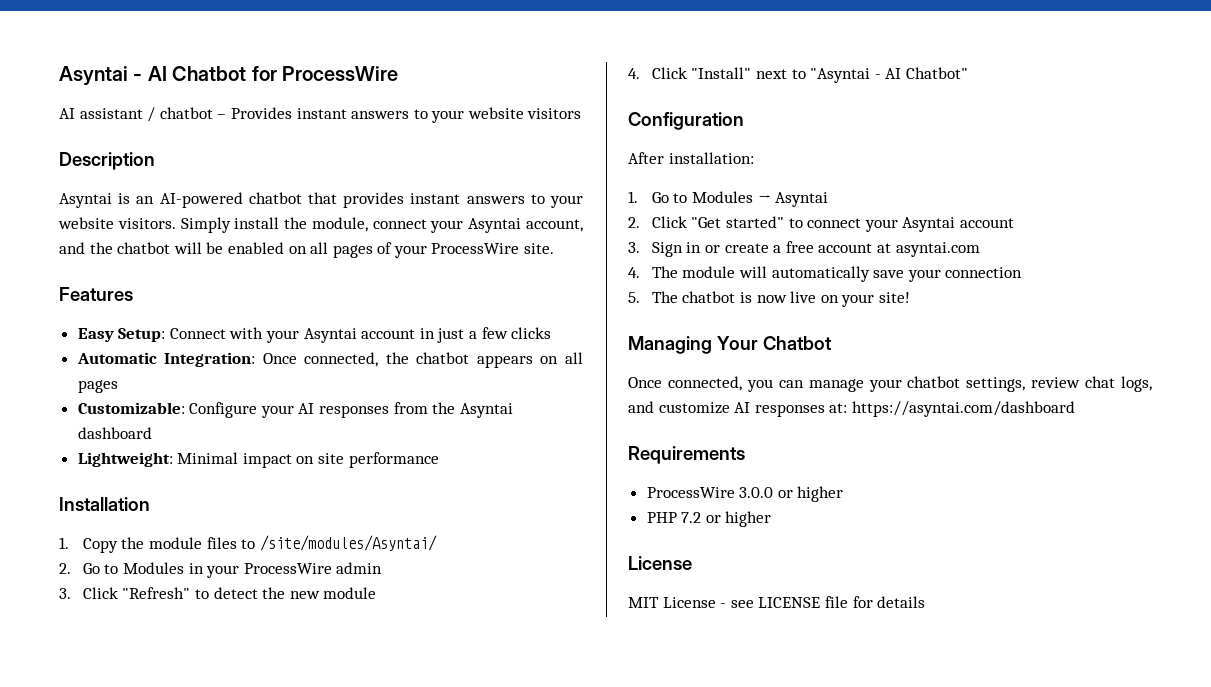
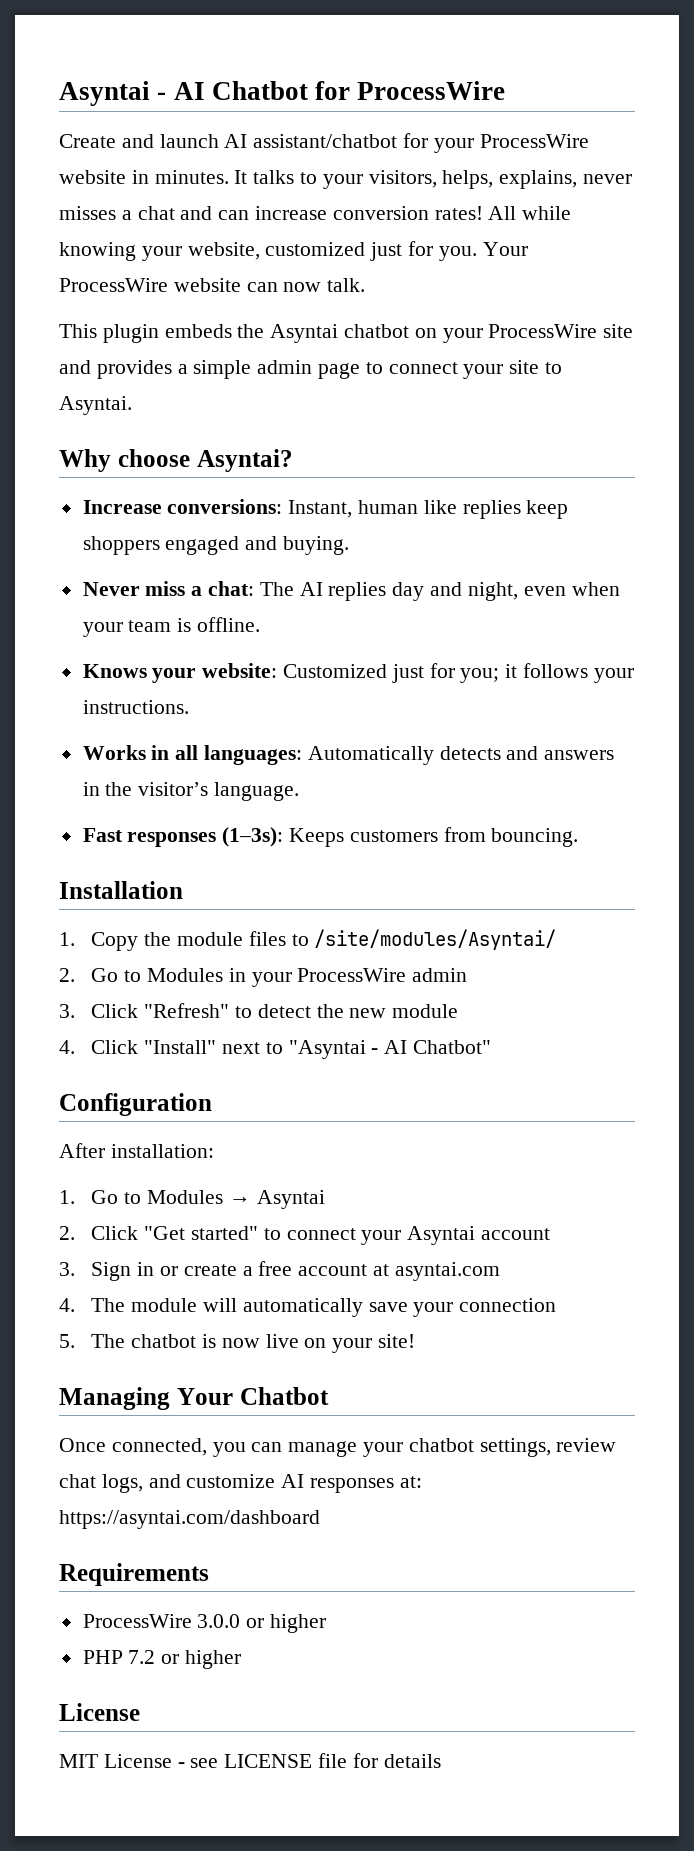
[59,107,582,123] [59,152,155,170] [59,192,583,208] [58,217,583,233] [59,242,555,258] [59,287,133,301] [77,327,552,343] [76,352,584,368] [77,380,118,393] [77,402,513,418] [77,427,152,439] [77,452,439,468] AI assistant / chatbot – Provides instant answers to your website visitors // Description // Asyntai is an AI-powered chatbot that provides instant answers to your website visitors. Simply install the module, connect your Asyntai account, and the chatbot will be enabled on all pages of your ProcessWire site. // Features // Easy Setup: Connect with your Asyntai account in just a few clicks // Automatic Integration: Once connected, the chatbot appears on all pages // Customizable: Configure your AI responses from the Asyntai dashboard // Lightweight: Minimal impact on site performance -> [59,133,589,153] [59,170,633,189] [59,206,572,220] [59,241,528,261] [59,278,366,292] [59,324,634,343] [59,360,563,379] [59,396,132,415] [59,449,293,472] [82,499,569,519] [82,536,350,555] [82,581,620,601] [82,617,261,637] [82,663,634,683] [82,700,189,714] [82,745,615,765] [82,782,300,801] [82,827,579,847] Create and launch AI assistant/chatbot for your ProcessWire website in minutes. It talks to your visitors, helps, explains, never misses a chat and can increase conversion rates! All while knowing your website, customized just for you. Your ProcessWire website can now talk. // This plugin embeds the Asyntai chatbot on your ProcessWire site and provides a simple admin page to connect your site to Asyntai. // Why choose Asyntai? // Increase conversions: Instant, human like replies keep shoppers engaged and buying. // Never miss a chat: The AI replies day and night, even when your team is offline. // Knows your website: Customized just for you; it follows your instructions. // Works in all languages: Automatically detects and answers in the visitor’s language. // Fast responses (1–3s): Keeps customers from bouncing.

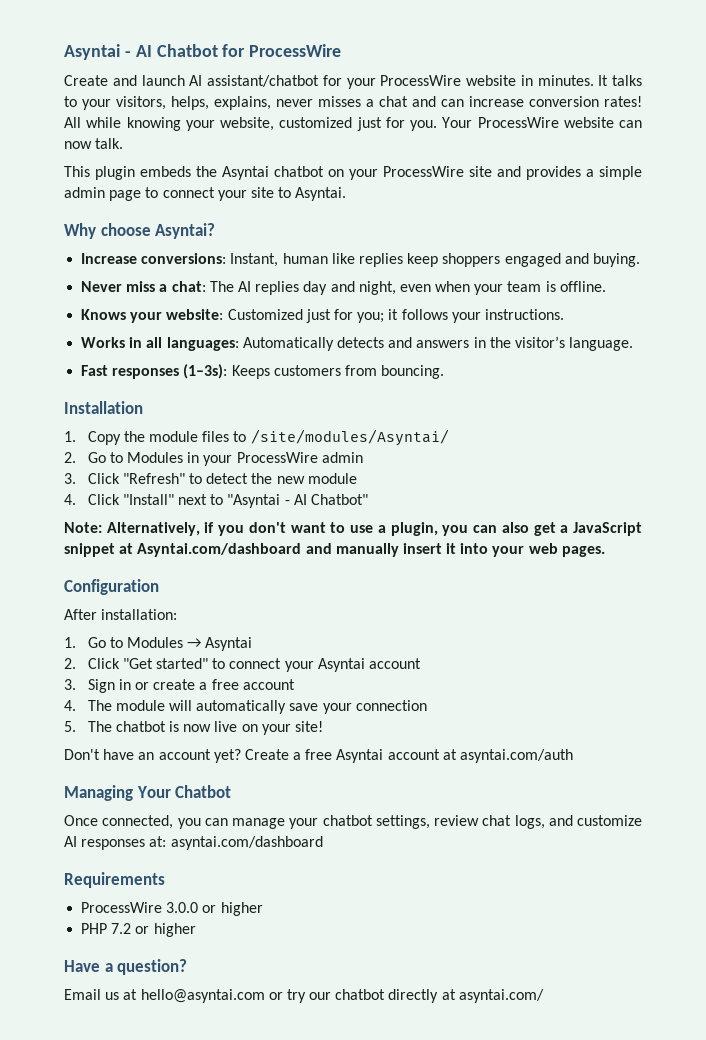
(491, 1047) none -> [64,522,643,536] [64,543,605,557] // Note: Alternatively, if you don't want to use a plugin, you can also get a JavaScript snippet at Asyntai.com/dashboard and manually insert it into your web pages.
[372,1262,500,1281] at asyntai.com -> (295, 684) none
(415, 1341) none -> [64,749,574,763] // Don't have an account yet? Create a free Asyntai account at asyntai.com/auth
[59,1510,320,1529] https://asyntai.com/dashboard -> [170,836,323,850] asyntai.com/dashboard
[59,1703,140,1721] [59,1753,441,1768] License // MIT License - see LICENSE file for details -> [64,959,188,975] [64,989,544,1003] Have a question? // Email us at hello@asyntai.com or try our chatbot directly at asyntai.com/

